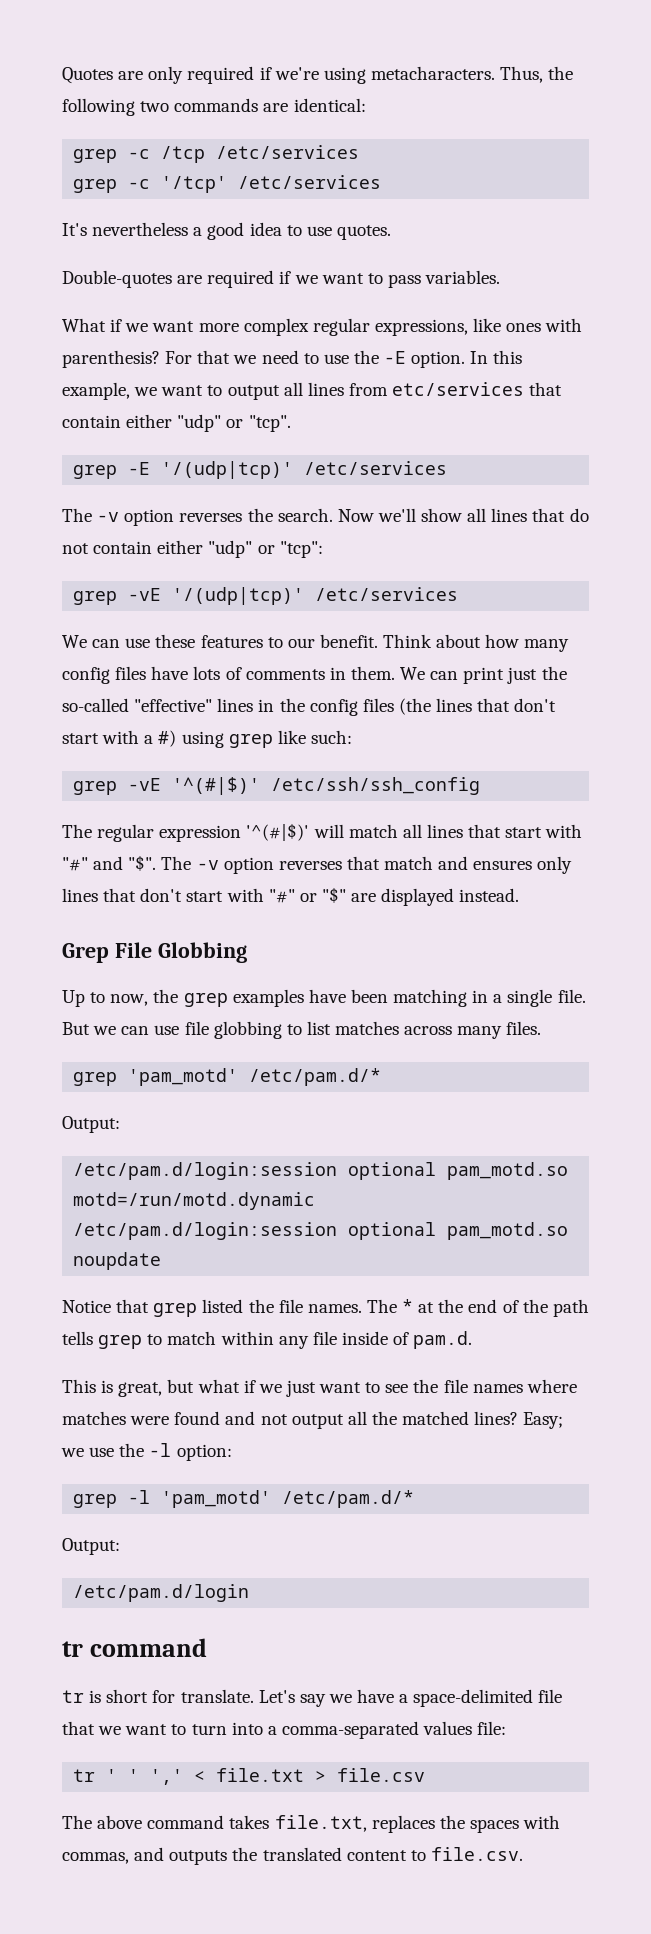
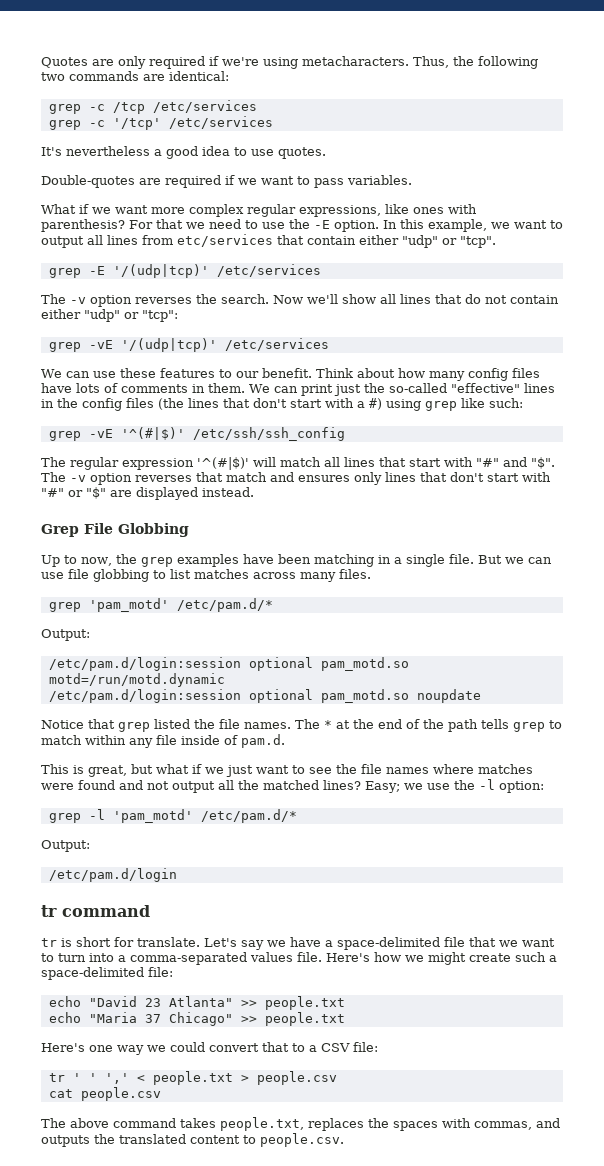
(473, 1728) none -> [297,952,557,965] [41,967,173,980] [48,996,345,1010] [48,1012,345,1026] [41,1042,350,1055] file. Here's how we might create such a space-delimited file: // echo "David 23 Atlanta" >> people.txt // echo "Maria 37 Chicago" >> people.txt // Here's one way we could convert that to a CSV
[216,1768,426,1782] file.txt > file.csv -> [152,1071,337,1085] [48,1087,161,1101] people.txt > people.csv // cat people.csv
[274,1815,367,1832] file.txt, -> [220,1117,304,1131] people.txt,
[430,1847,523,1861] file.csv. -> [260,1133,344,1147] people.csv.

